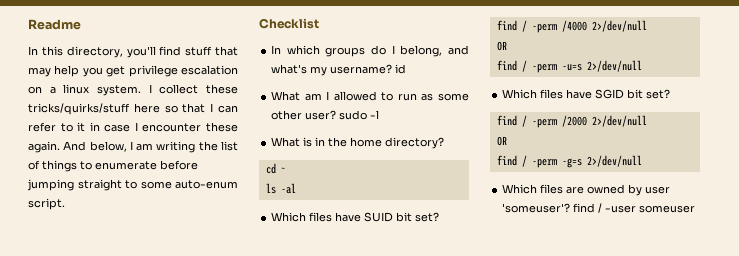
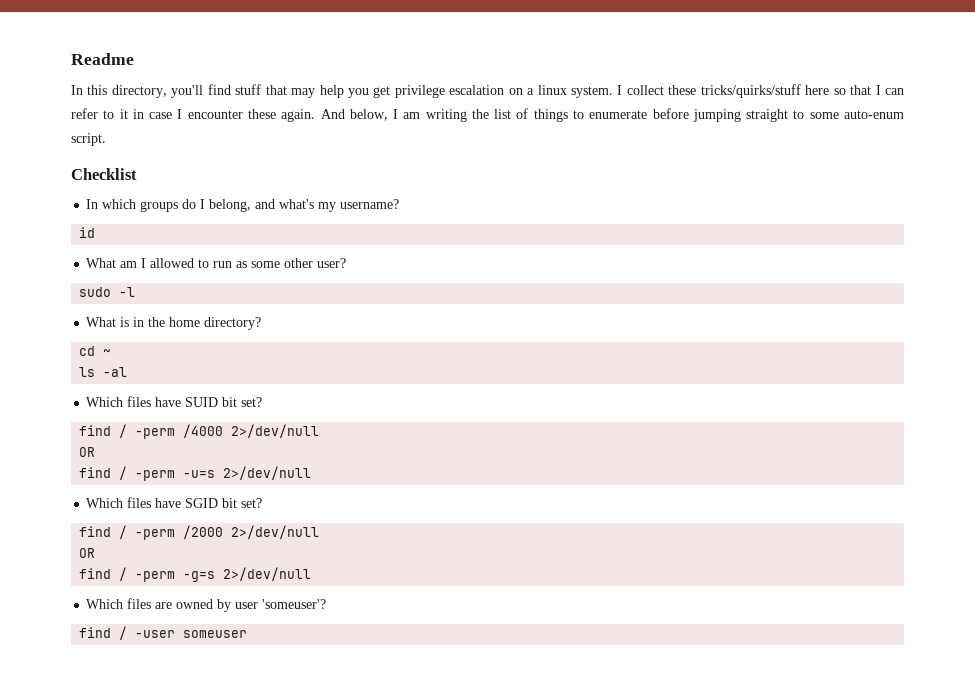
(393, 69) none -> (400, 204) //
(337, 115) none -> (347, 263) //
(571, 208) none -> (327, 604) //

